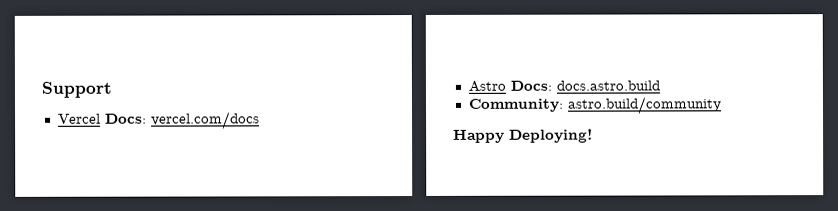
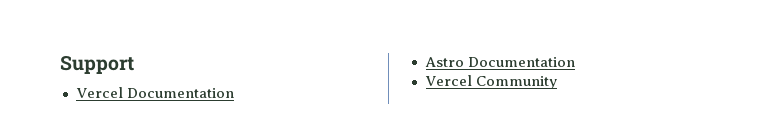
[104,111,260,130] Docs: vercel.com/docs -> [126,88,234,98] Documentation
[509,80,660,91] [467,96,722,115] [453,128,593,143] Docs: docs.astro.build // Community: astro.build/community // Happy Deploying! -> [467,57,575,67] [424,75,557,89] Documentation // Vercel Community

